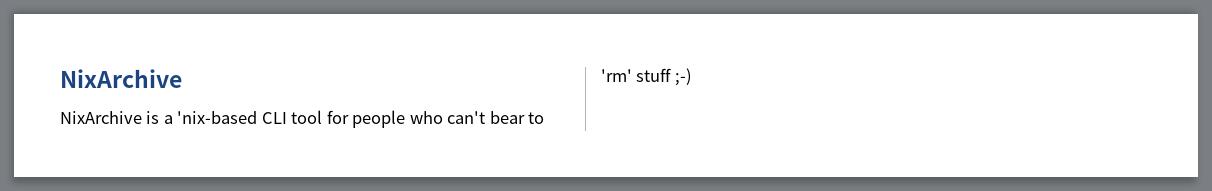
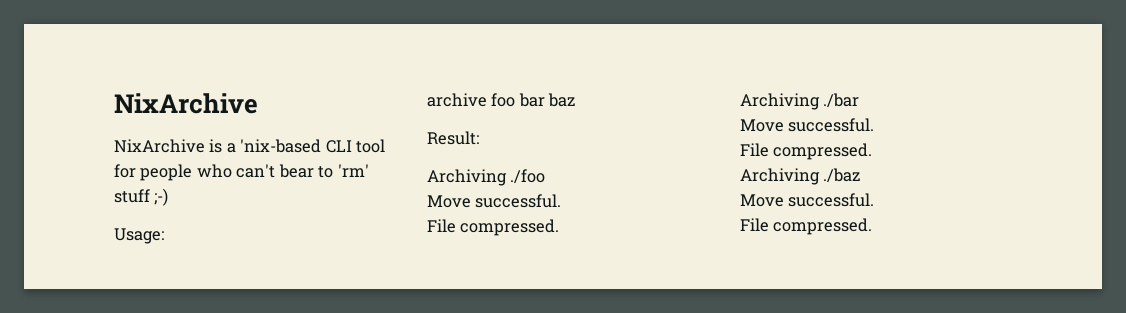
(692, 77) none -> [114,228,164,244] [427,93,576,107] [427,131,479,145] [427,169,546,186] [427,194,562,208] [427,219,560,236] [740,93,860,110] [740,118,875,132] [740,143,873,160] [740,168,861,185] [740,193,875,207] [740,218,873,235] // Usage: // archive foo bar baz // Result: // Archiving ./foo // Move successful. // File compressed. // Archiving ./bar // Move successful. // File compressed. // Archiving ./baz // Move successful. // File compressed.

